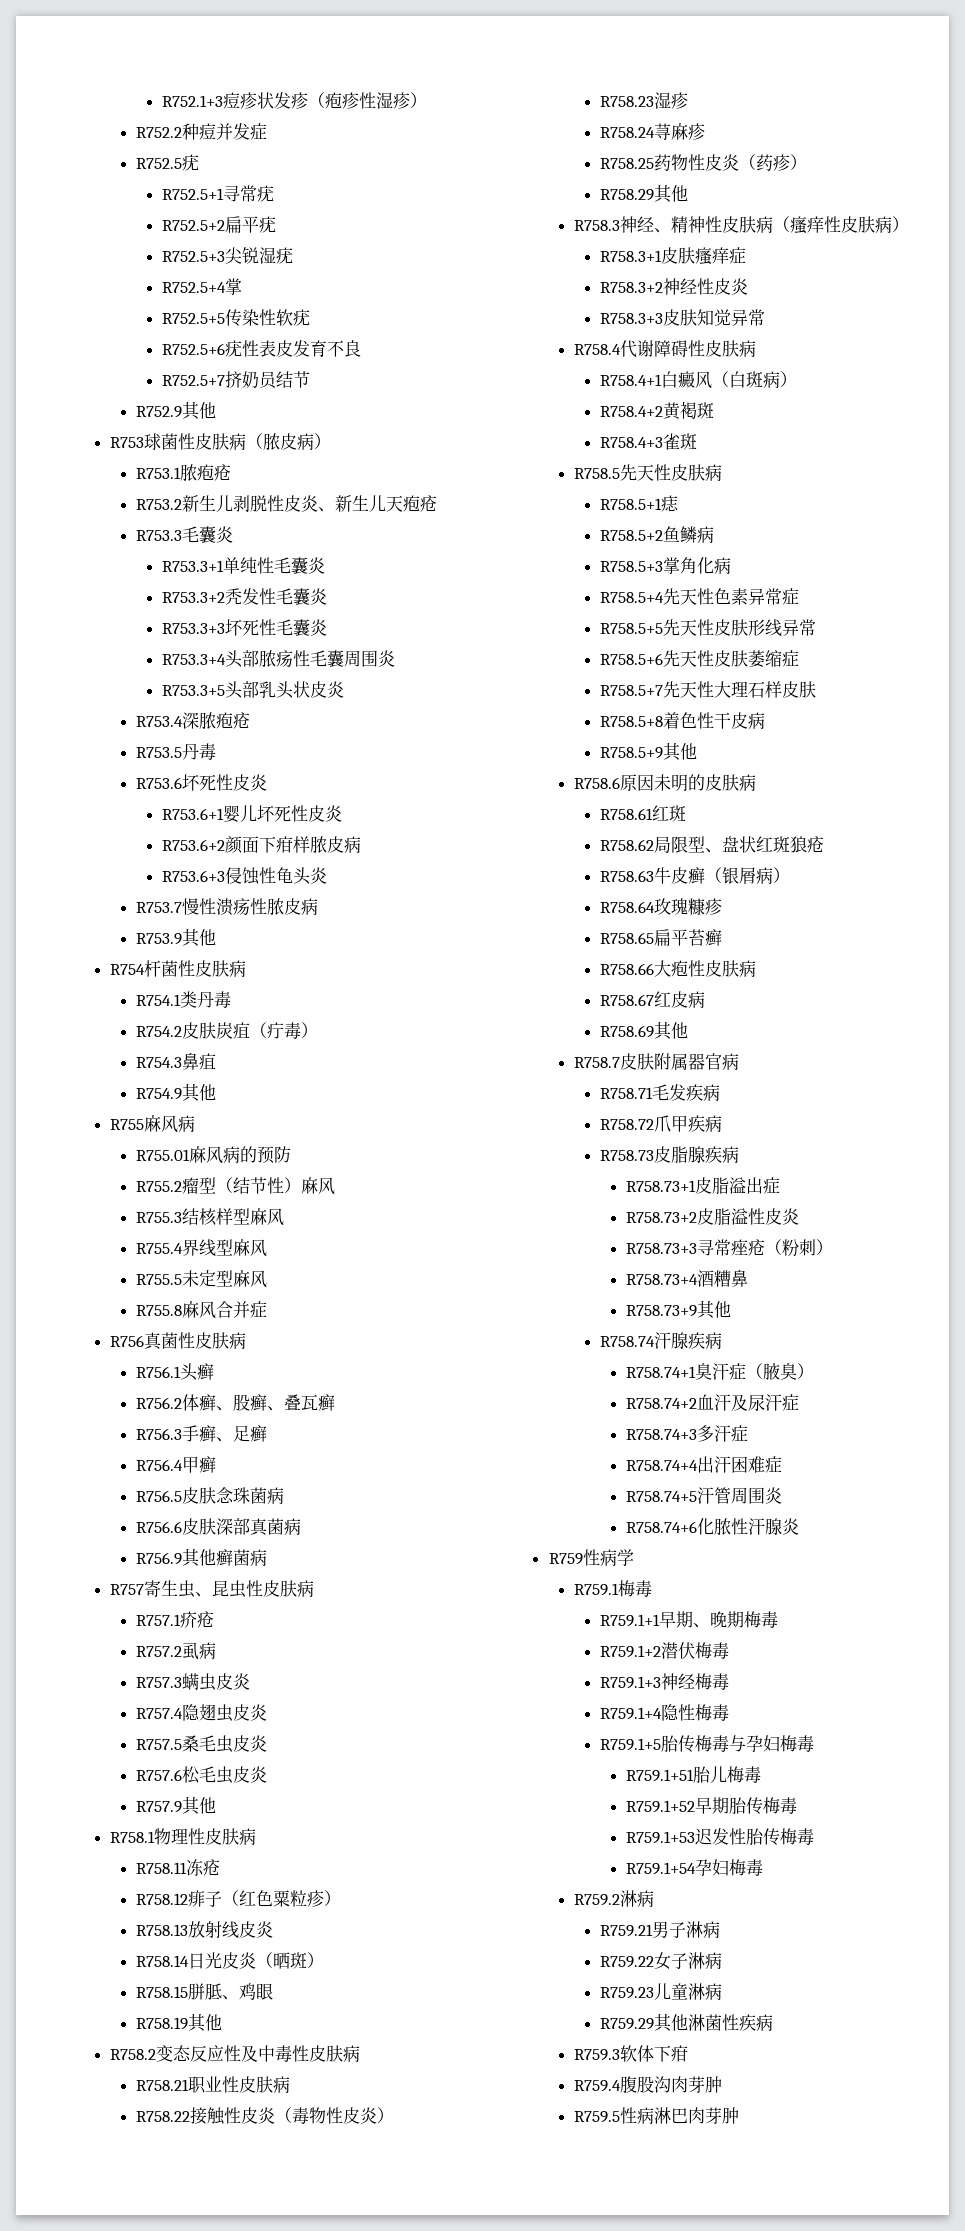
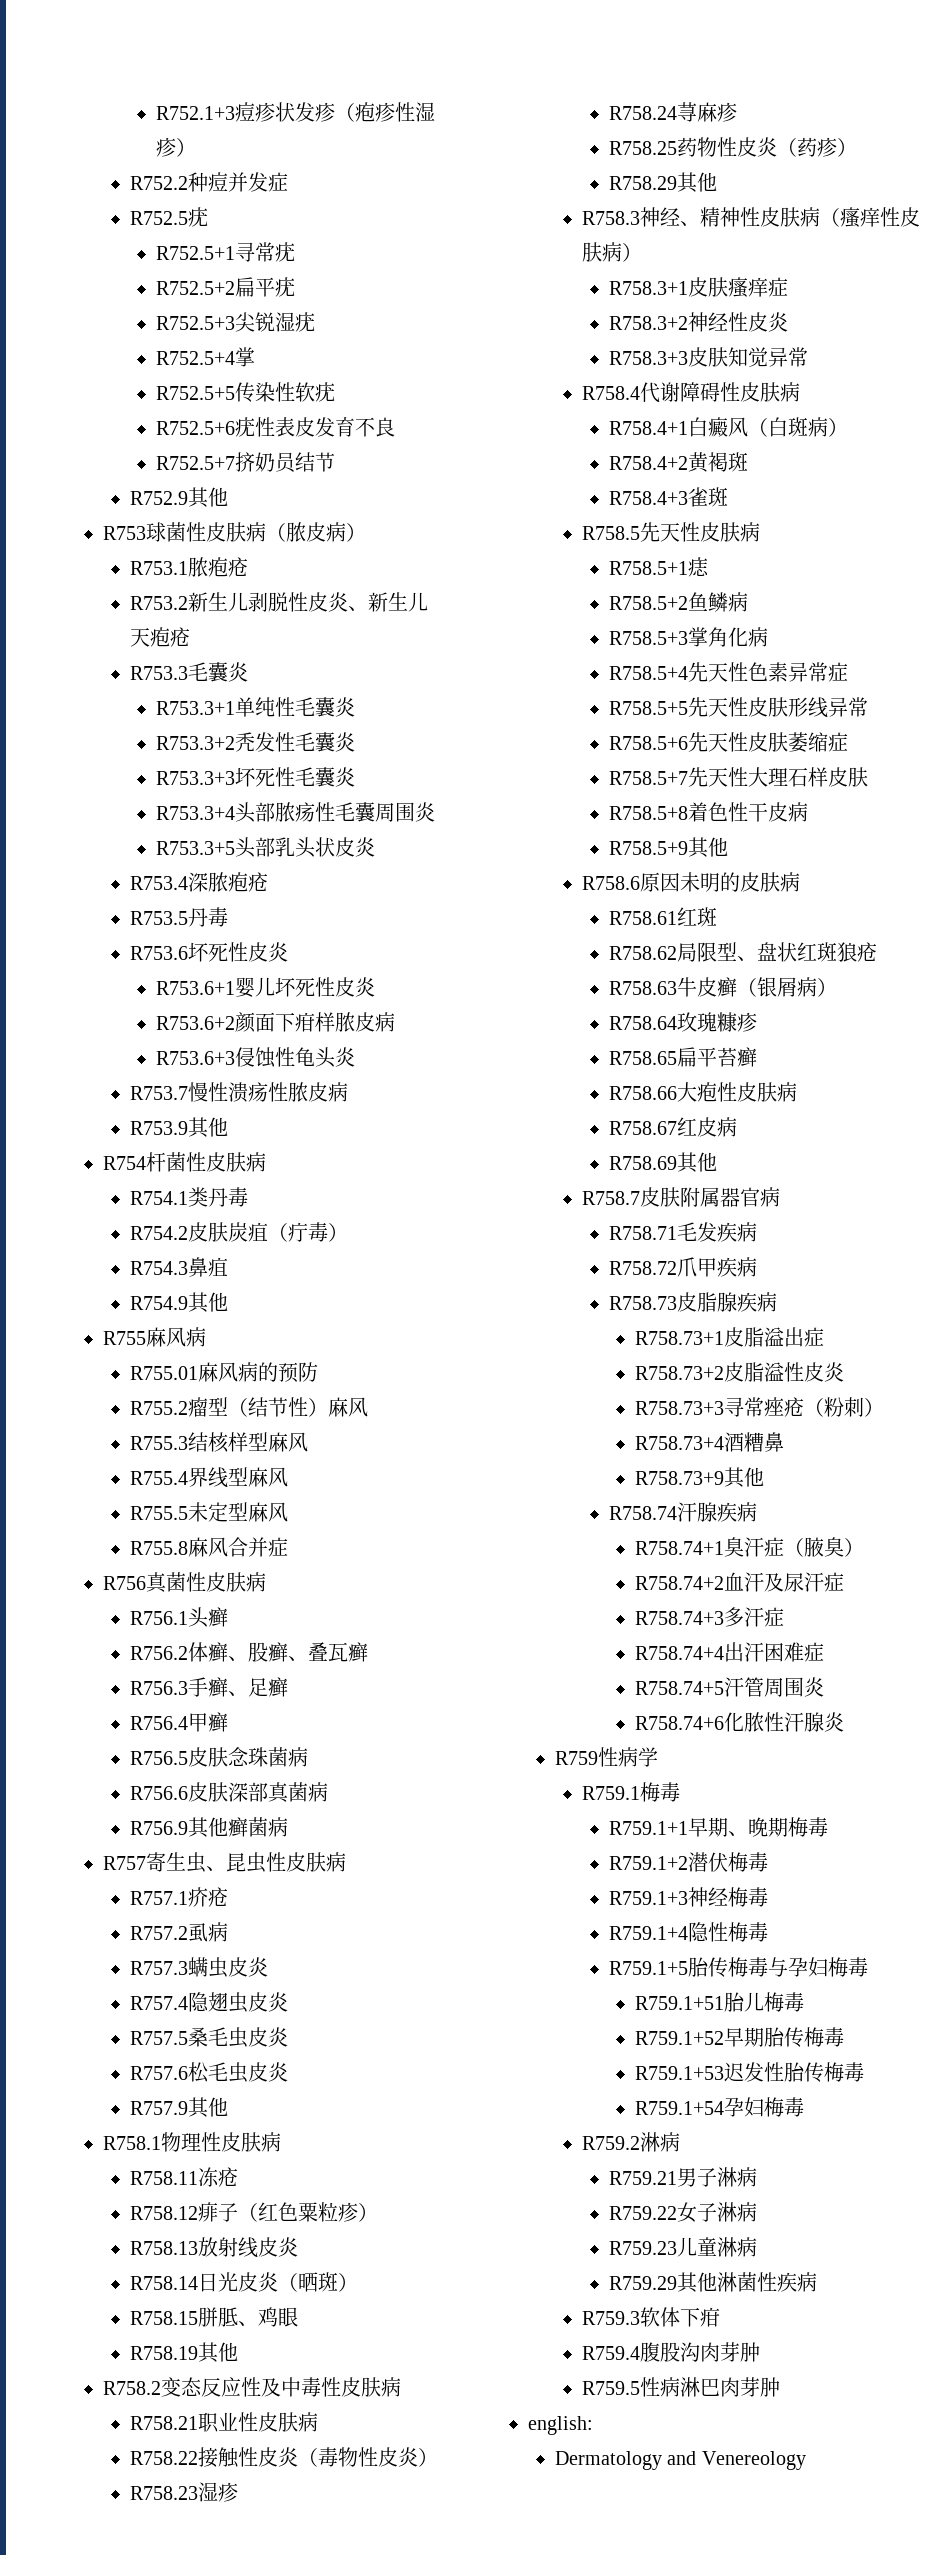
(740, 2115) none -> [528,2416,593,2435] [554,2451,806,2470] // english: // Dermatology and Venereology

